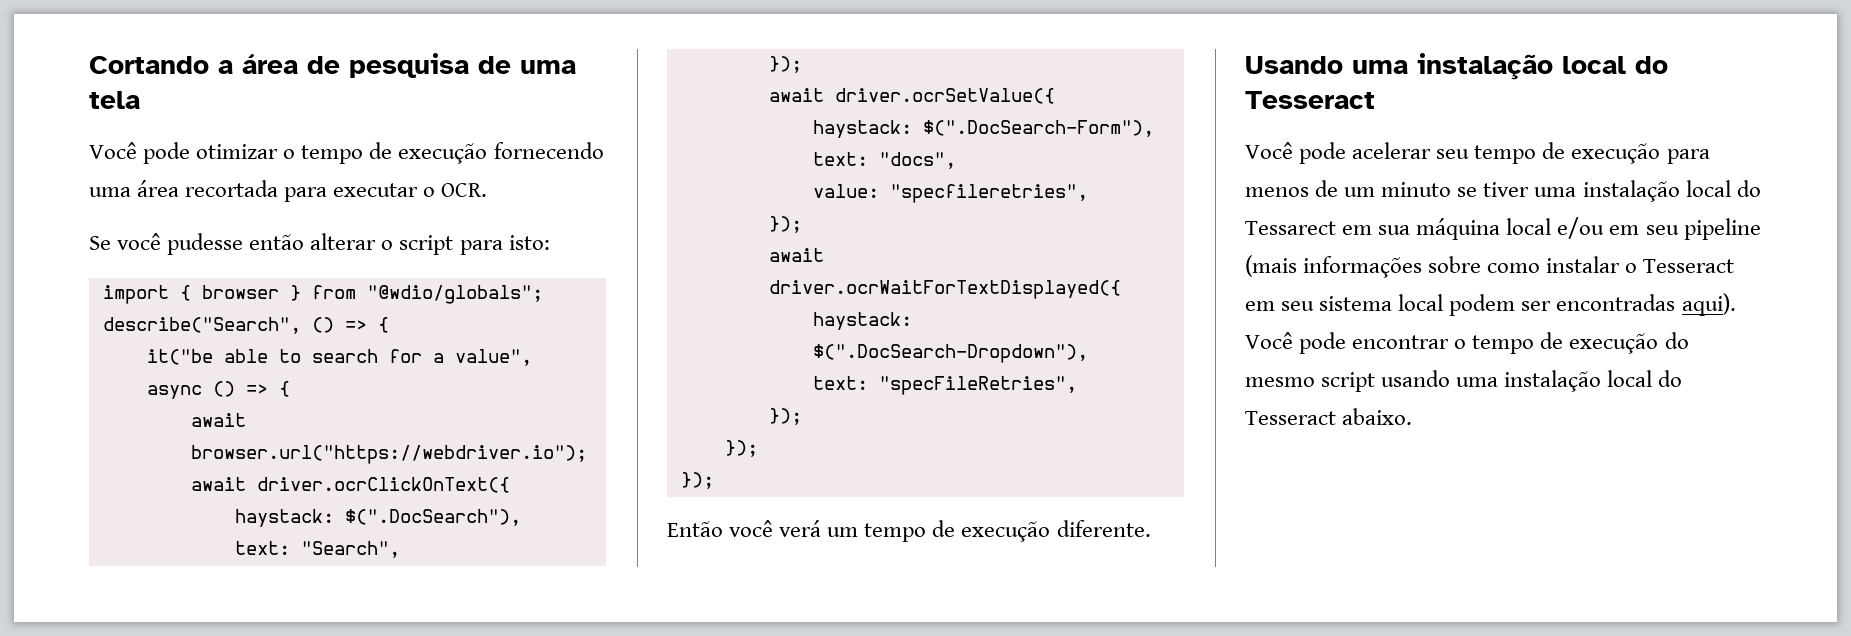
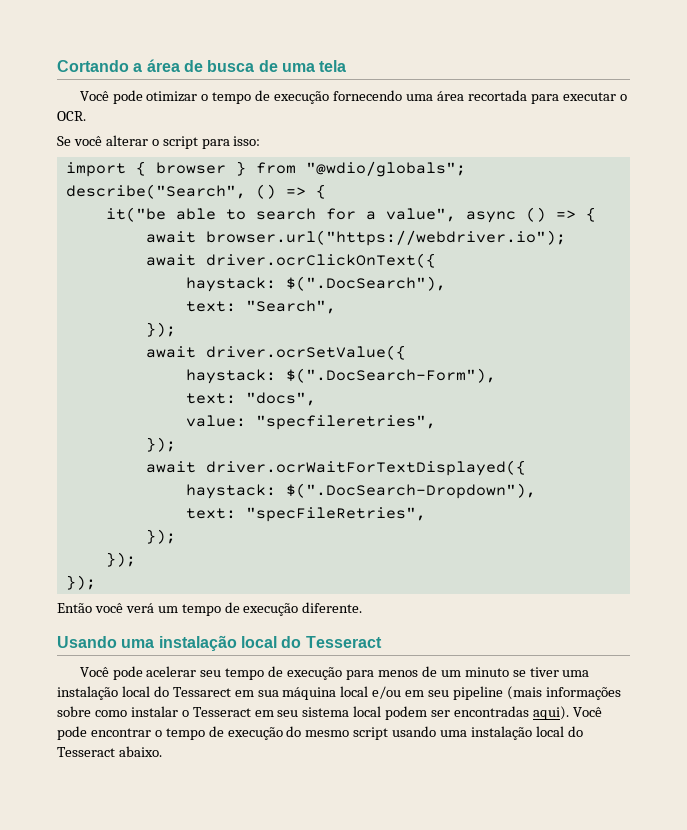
[349,53,469,78] pesquisa -> [207,60,255,72] busca
[167,233,305,255] pudesse então -> (102, 141) none
[508,235,550,250] isto: -> [233,136,261,146] isso:

